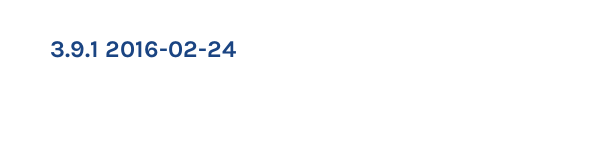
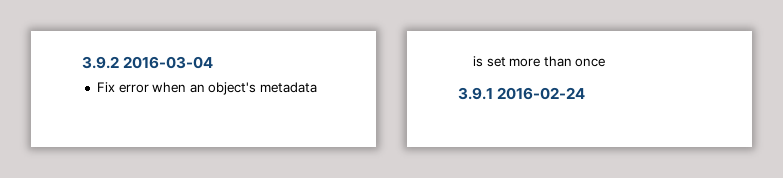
(50, 49) none -> [82,56,214,69] [96,82,318,95] [472,56,606,67] 3.9.2 2016-03-04 // Fix error when an object's metadata is set more than once //

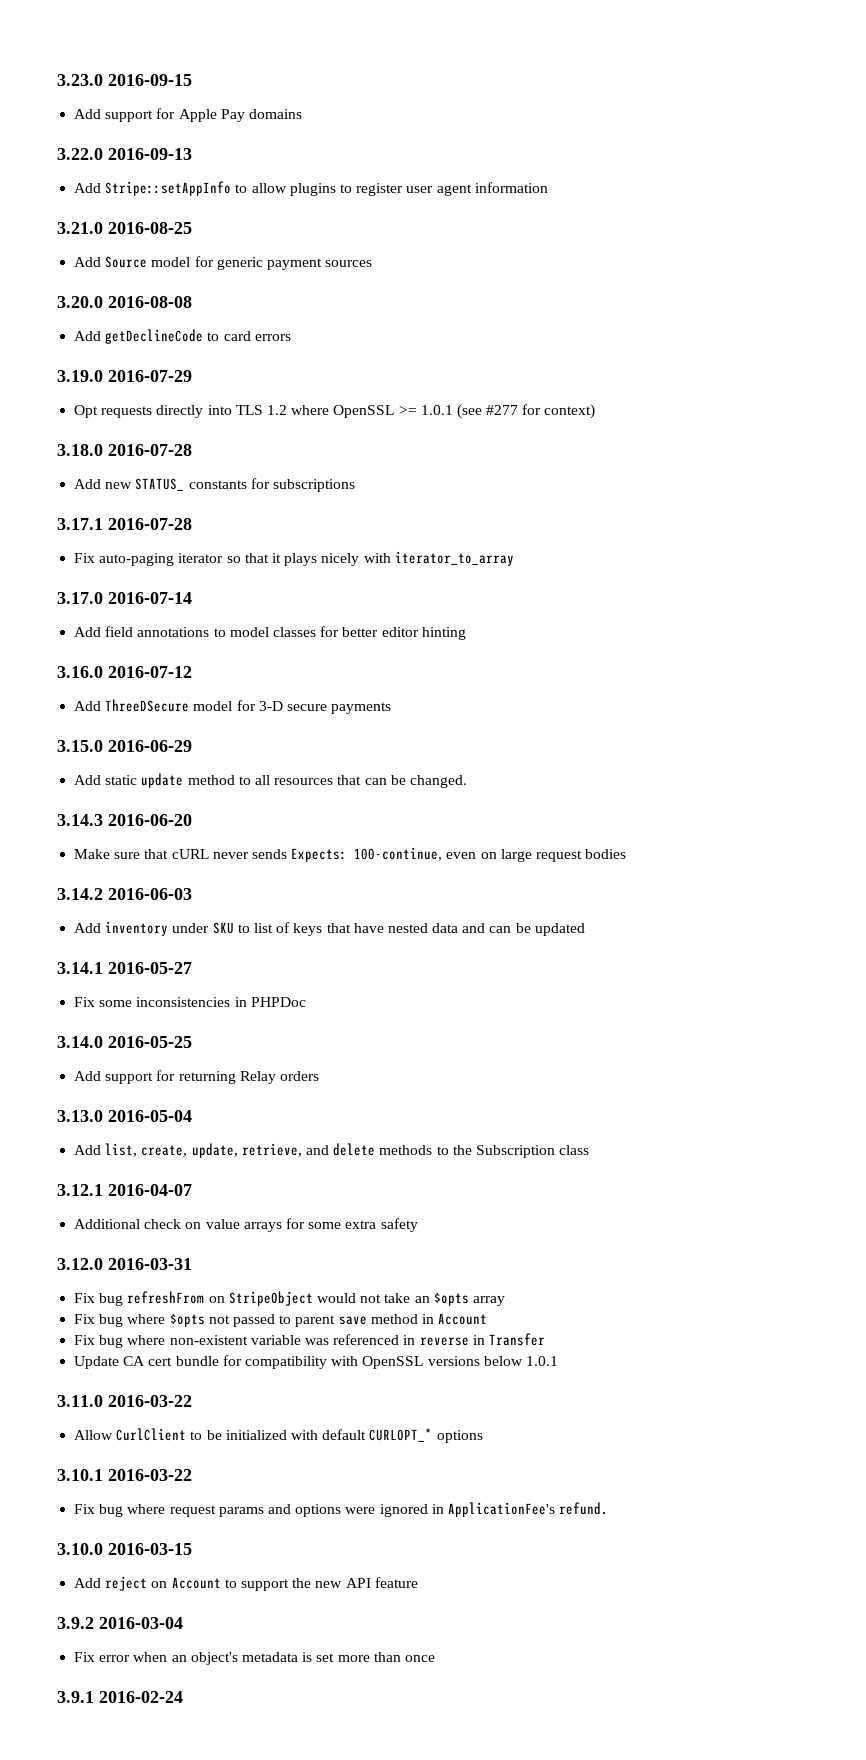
(82, 62) none -> [57,74,192,86] [74,108,302,122] [57,148,192,160] [74,181,548,196] [57,222,192,234] [74,256,373,270] [57,296,192,308] [74,329,291,344] [57,370,192,382] [74,404,596,419] [57,444,192,456] [74,478,355,492] [57,518,192,530] [74,551,514,566] [57,592,192,604] [74,626,466,640] [57,666,192,678] [74,699,392,714] [57,740,192,752] [74,773,467,788] [57,814,192,826] [74,847,627,862] [57,888,192,900] [74,921,585,936] [57,962,192,974] [74,997,306,1007] [57,1036,192,1048] [74,1070,319,1084] [57,1110,192,1122] [74,1143,590,1158] [57,1184,192,1196] [74,1218,418,1232] [57,1258,192,1270] [74,1291,505,1306] [74,1313,488,1327] [74,1333,545,1348] [74,1355,558,1369] [57,1395,192,1407] [74,1428,483,1443] [57,1469,192,1481] [74,1502,609,1517] [57,1543,192,1555] [74,1576,418,1591] 3.23.0 2016-09-15 // Add support for Apple Pay domains // 3.22.0 2016-09-13 // Add Stripe::setAppInfo to allow plugins to register user agent information // 3.21.0 2016-08-25 // Add Source model for generic payment sources // 3.20.0 2016-08-08 // Add getDeclineCode to card errors // 3.19.0 2016-07-29 // Opt requests directly into TLS 1.2 where OpenSSL >= 1.0.1 (see #277 for context) // 3.18.0 2016-07-28 // Add new STATUS_ constants for subscriptions // 3.17.1 2016-07-28 // Fix auto-paging iterator so that it plays nicely with iterator_to_array // 3.17.0 2016-07-14 // Add field annotations to model classes for better editor hinting // 3.16.0 2016-07-12 // Add ThreeDSecure model for 3-D secure payments // 3.15.0 2016-06-29 // Add static update method to all resources that can be changed. // 3.14.3 2016-06-20 // Make sure that cURL never sends Expects: 100-continue, even on large request bodies // 3.14.2 2016-06-03 // Add inventory under SKU to list of keys that have nested data and can be updated // 3.14.1 2016-05-27 // Fix some inconsistencies in PHPDoc // 3.14.0 2016-05-25 // Add support for returning Relay orders // 3.13.0 2016-05-04 // Add list, create, update, retrieve, and delete methods to the Subscription class // 3.12.1 2016-04-07 // Additional check on value arrays for some extra safety // 3.12.0 2016-03-31 // Fix bug refreshFrom on StripeObject would not take an $opts array // Fix bug where $opts not passed to parent save method in Account // Fix bug where non-existent variable was referenced in reverse in Transfer // Update CA cert bundle for compatibility with OpenSSL versions below 1.0.1 // 3.11.0 2016-03-22 // Allow CurlClient to be initialized with default CURLOPT_* options // 3.10.1 2016-03-22 // Fix bug where request params and options were ignored in ApplicationFee's refund. // 3.10.0 2016-03-15 // Add reject on Account to support the new API feature //

